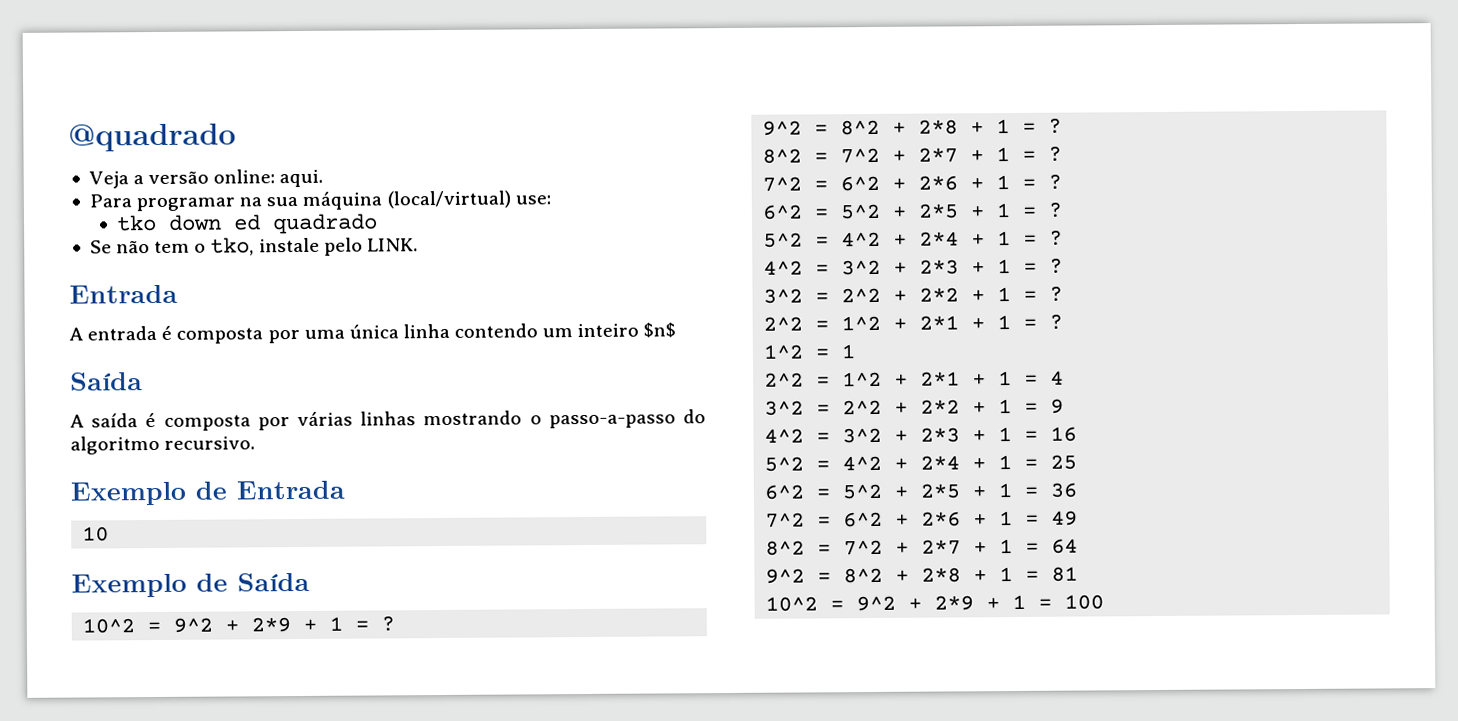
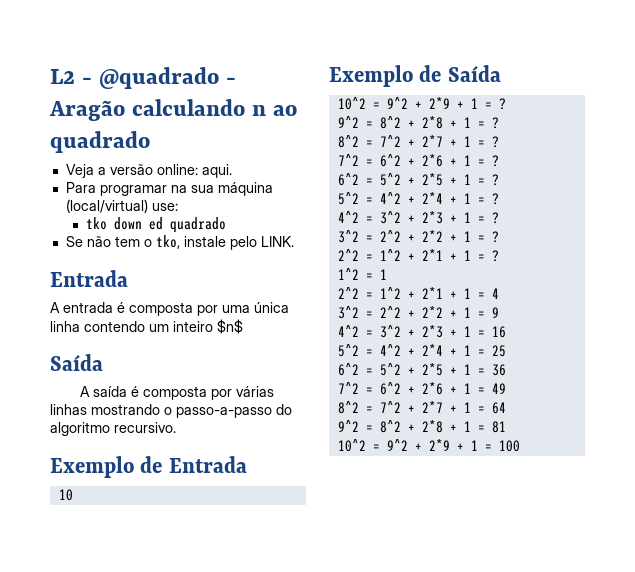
(68, 137) none -> [50,69,93,84] L2 -
(236, 137) none -> [226,77,237,84] [49,99,298,121] [50,131,150,153] - Aragão calculando n ao quadrado

